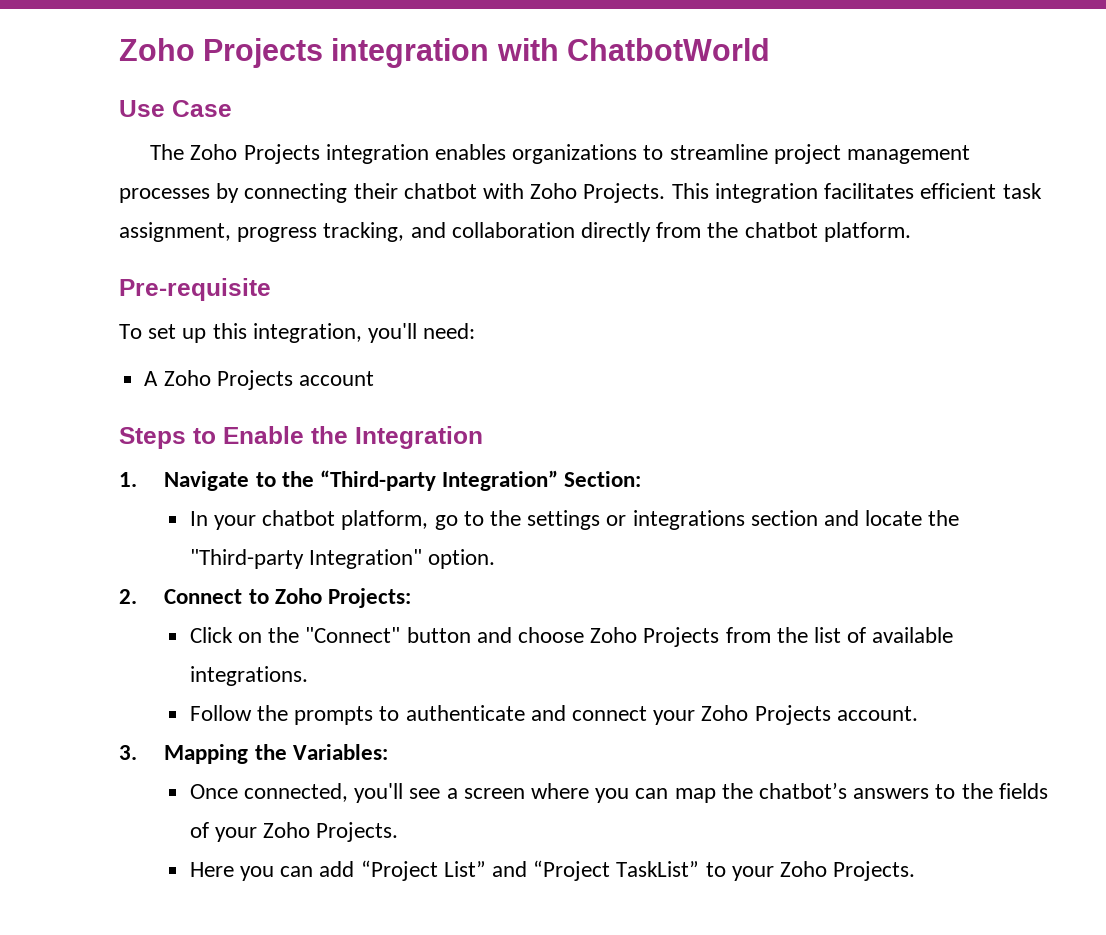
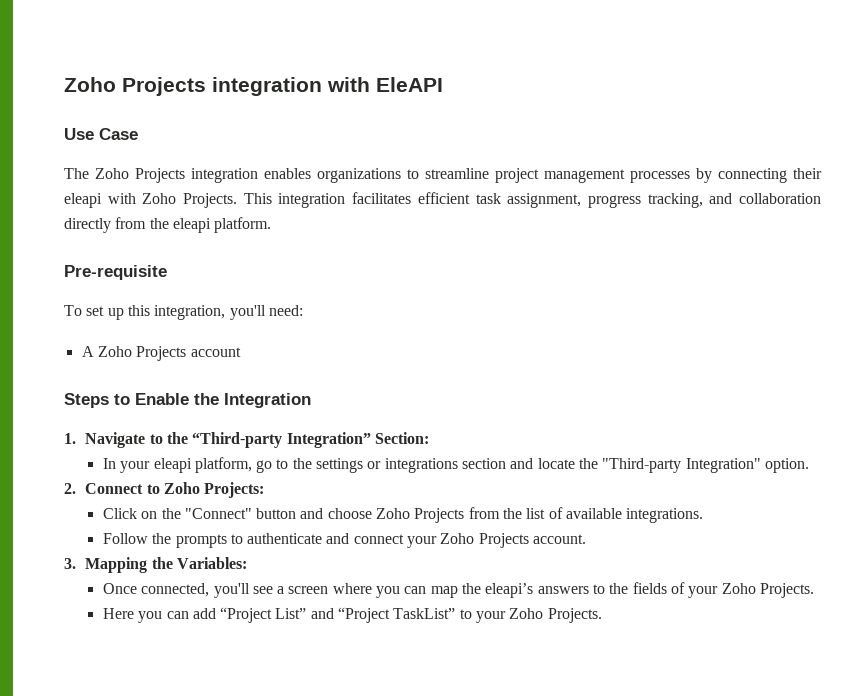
[566,38,770,61] ChatbotWorld -> [376,77,443,92] EleAPI
[403,183,477,199] chatbot -> [64,193,102,208] eleapi
[744,222,818,238] chatbot -> [172,218,211,233] eleapi
[262,510,336,526] chatbot -> [153,458,192,473] eleapi
[759,782,848,799] chatbot’s -> [485,583,534,598] eleapi’s

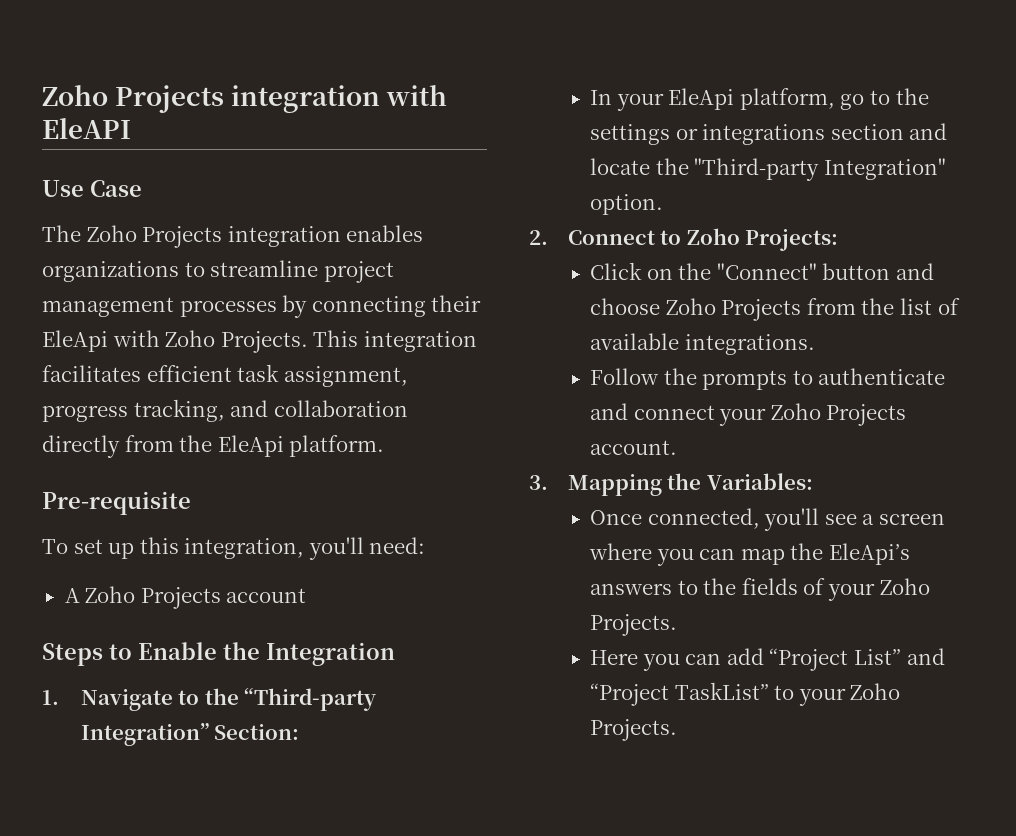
[64,193,102,208] eleapi -> [42,330,108,352] EleApi
[172,218,211,233] eleapi -> [217,435,284,457] EleApi
[153,458,192,473] eleapi -> [668,88,735,110] EleApi
[485,583,534,598] eleapi’s -> [829,543,911,565] EleApi’s

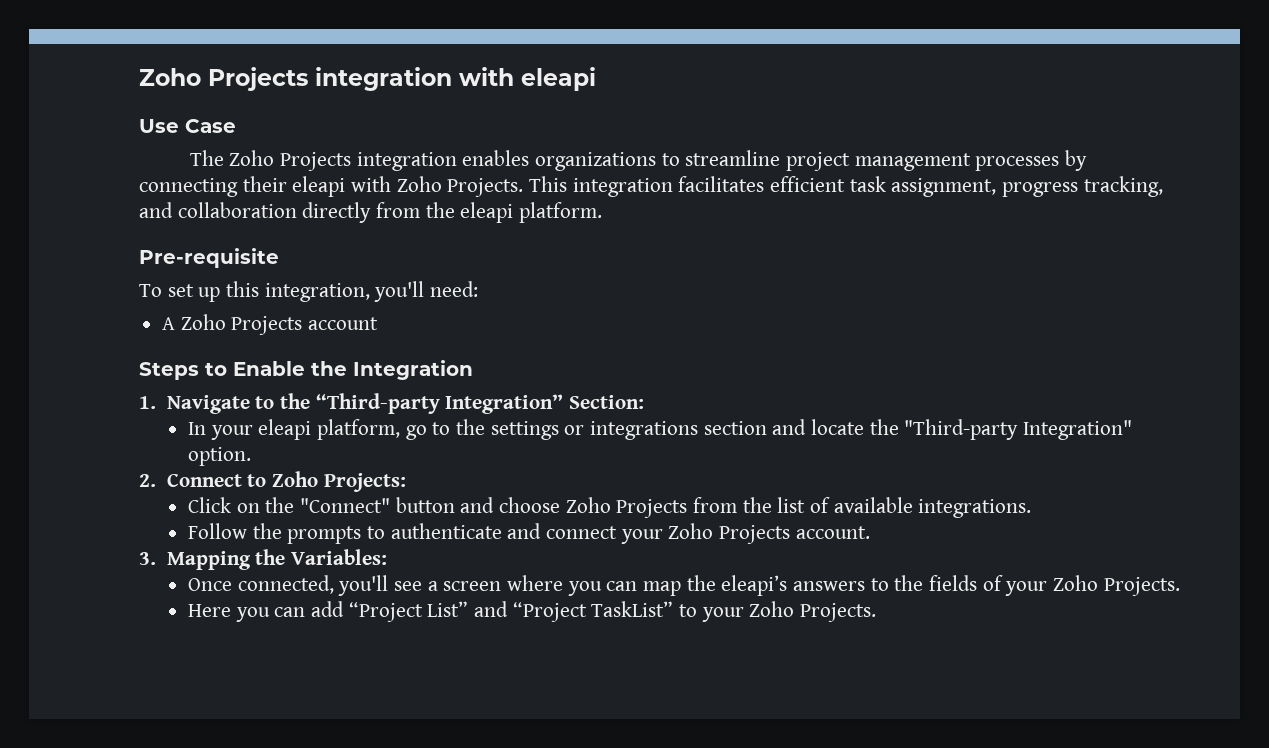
[42,118,131,139] EleAPI -> [521,67,596,91] eleapi
[42,330,108,352] EleApi -> [292,176,346,197] eleapi
[217,435,284,457] EleApi -> [460,202,514,223] eleapi
[668,88,735,110] EleApi -> [258,419,312,440] eleapi
[829,543,911,565] EleApi’s -> [721,575,788,596] eleapi’s

